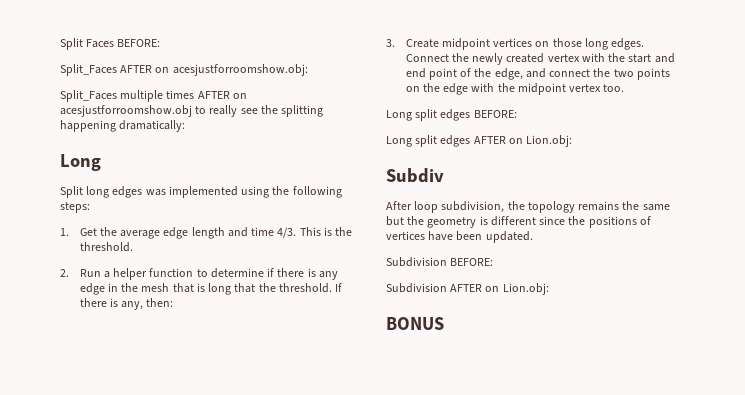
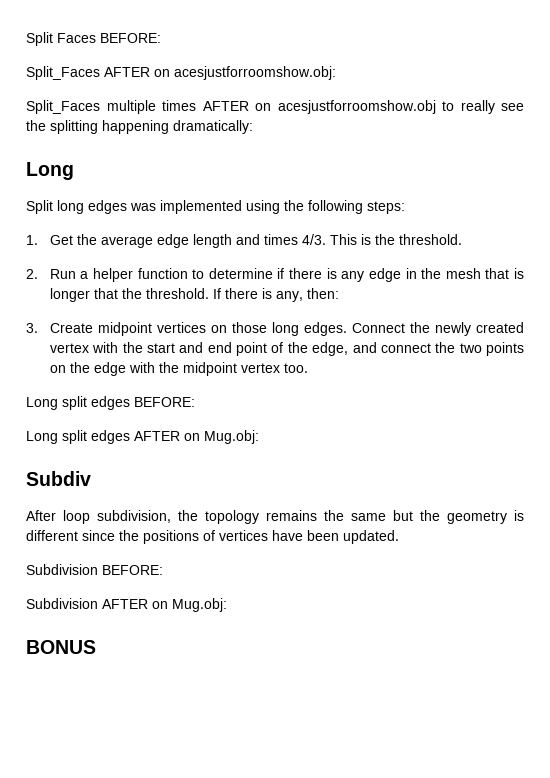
[251,227,275,236] time -> [263,234,298,245] times
[208,283,232,295] long -> [49,288,90,302] longer
[526,135,573,147] Lion.obj: -> [204,430,259,444] Mug.obj:
[502,283,549,295] Lion.obj: -> [172,598,227,612] Mug.obj:

